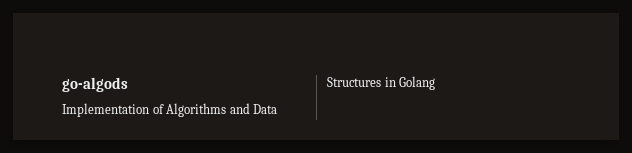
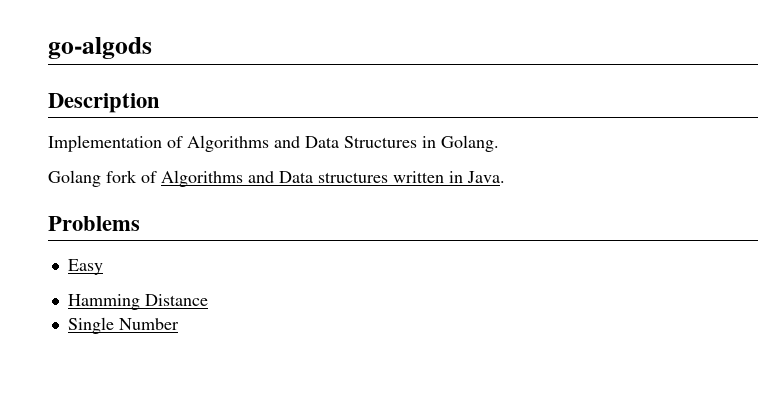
(128, 84) none -> [48,93,160,113] // Description
[399,76,436,90] Golang -> [441,135,499,152] [48,170,505,187] [48,216,140,231] [67,259,103,275] [67,294,208,310] [67,317,179,334] Golang. // Golang fork of Algorithms and Data structures written in Java. // Problems // Easy // Hamming Distance // Single Number

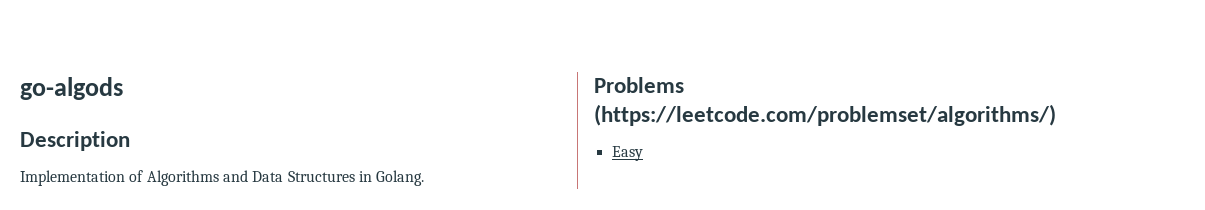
[48,170,505,187] // Golang fork of Algorithms and Data structures written in Java. -> (425, 178) none
(140, 223) none -> [594,104,1056,126] (https://leetcode.com/problemset/algorithms/)
[67,294,208,310] [67,317,179,334] // Hamming Distance // Single Number -> (643, 153) none

